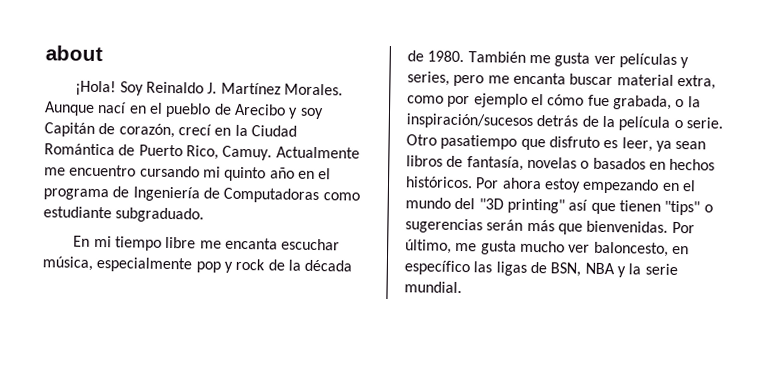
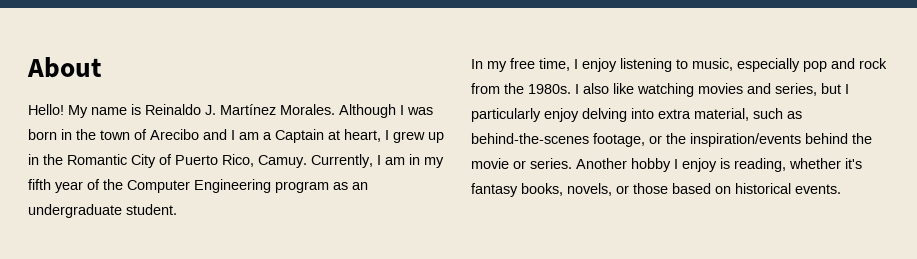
[45,45,103,62] [75,80,343,96] [44,101,324,120] [44,122,297,139] [44,143,360,161] [44,164,332,182] [43,186,360,204] [43,206,205,223] [73,235,341,251] [42,256,353,273] [407,50,690,69] [407,71,716,90] [407,93,701,110] [406,113,723,131] [406,134,707,152] [406,155,716,171] [405,176,696,194] [405,197,713,216] [405,218,695,235] [405,239,689,257] [404,260,678,278] [404,281,462,294] about // ¡Hola! Soy Reinaldo J. Martínez Morales. Aunque nací en el pueblo de Arecibo y soy Capitán de corazón, crecí en la Ciudad Romántica de Puerto Rico, Camuy. Actualmente me encuentro cursando mi quinto año en el programa de Ingeniería de Computadoras como estudiante subgraduado. // En mi tiempo libre me encanta escuchar música, especialmente pop y rock de la década de 1980. También me gusta ver películas y series, pero me encanta buscar material extra, como por ejemplo el cómo fue grabada, o la inspiración/sucesos detrás de la película o serie. Otro pasatiempo que disfruto es leer, ya sean libros de fantasía, novelas o basados en hechos históricos. Por ahora estoy empezando en el mundo del "3D printing" así que tienen "tips" o sugerencias serán más que bienvenidas. Por último, me gusta mucho ver baloncesto, en específico las ligas de BSN, NBA y la serie mundial. -> [27,57,102,78] [28,104,433,118] [28,129,444,143] [28,154,444,168] [28,179,368,193] [28,204,177,218] [471,58,887,72] [471,83,849,97] [471,108,802,122] [471,133,872,147] [471,158,862,172] [471,183,841,197] About // Hello! My name is Reinaldo J. Martínez Morales. Although I was born in the town of Arecibo and I am a Captain at heart, I grew up in the Romantic City of Puerto Rico, Camuy. Currently, I am in my fifth year of the Computer Engineering program as an undergraduate student. // In my free time, I enjoy listening to music, especially pop and rock from the 1980s. I also like watching movies and series, but I particularly enjoy delving into extra material, such as behind-the-scenes footage, or the inspiration/events behind the movie or series. Another hobby I enjoy is reading, whether it's fantasy books, novels, or those based on historical events.

